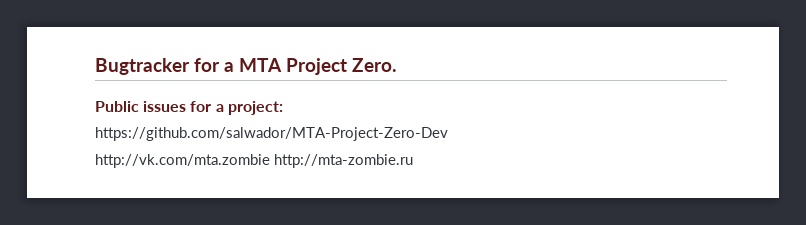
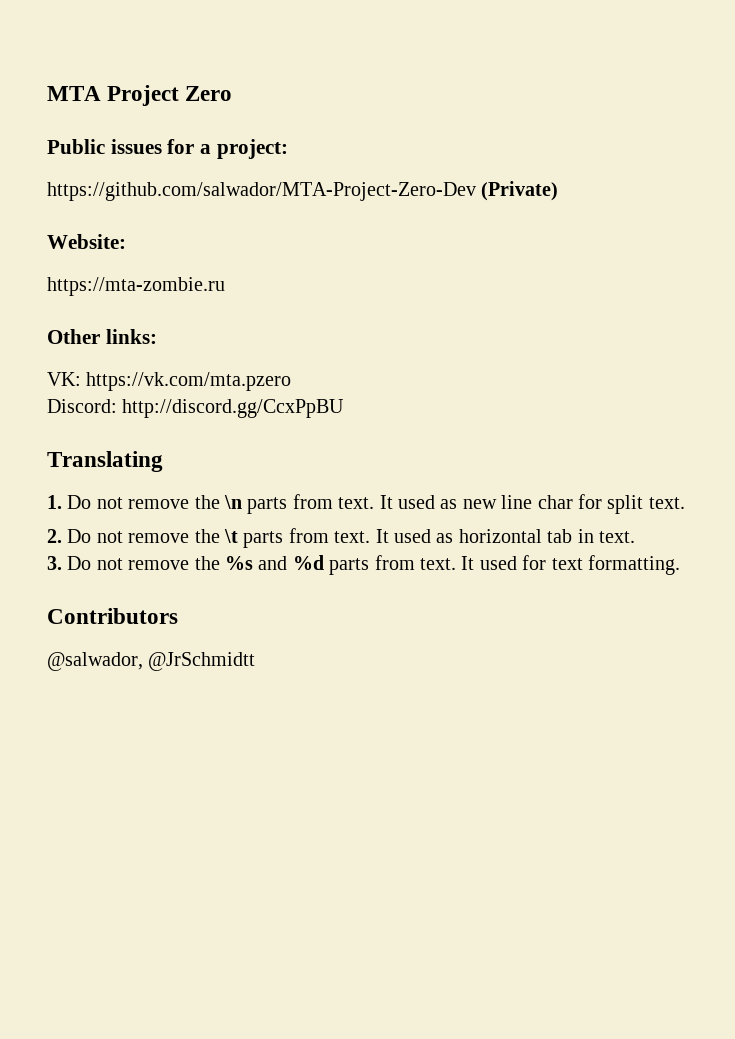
[95,58,234,75] Bugtracker for a -> (47, 93) none
[352,58,397,72] Zero. -> [185,86,233,101] Zero
[95,154,413,168] // http://vk.com/mta.zombie http://mta-zombie.ru -> [481,181,559,201] [47,234,126,249] [47,277,225,296] [47,329,157,344] [47,372,292,391] [47,399,345,418] [47,451,163,472] [47,494,685,514] [47,528,635,548] [47,555,680,575] [47,608,178,624] [47,652,256,671] (Private) // Website: // https://mta-zombie.ru // Other links: // VK: https://vk.com/mta.pzero // Discord: http://discord.gg/CcxPpBU // Translating // 1. Do not remove the \n parts from text. It used as new line char for split text. // 2. Do not remove the \t parts from text. It used as horizontal tab in text. // 3. Do not remove the %s and %d parts from text. It used for text formatting. // Contributors // @salwador, @JrSchmidtt

